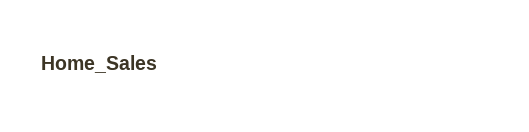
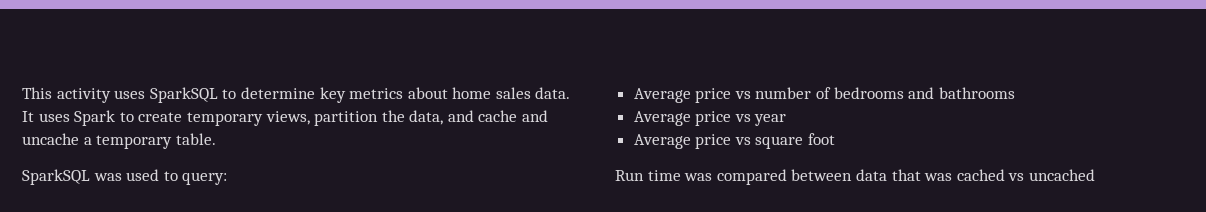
[41,55,157,73] Home_Sales -> [22,87,571,103] [22,110,549,126] [22,133,216,149] [22,169,228,185] [633,87,1015,103] [633,111,787,126] [633,133,836,149] [615,169,1095,185] This activity uses SparkSQL to determine key metrics about home sales data. It uses Spark to create temporary views, partition the data, and cache and uncache a temporary table. // SparkSQL was used to query: // Average price vs number of bedrooms and bathrooms // Average price vs year // Average price vs square foot // Run time was compared between data that was cached vs uncached

